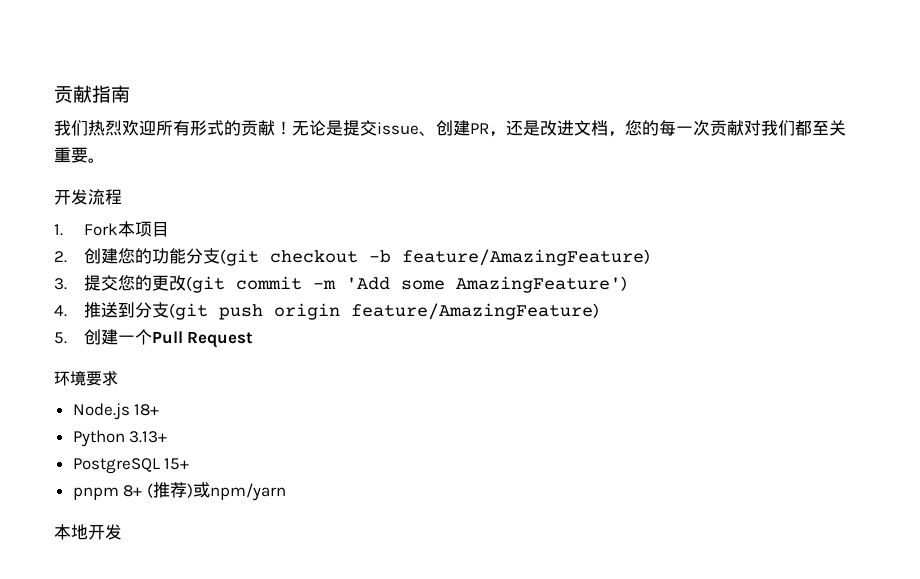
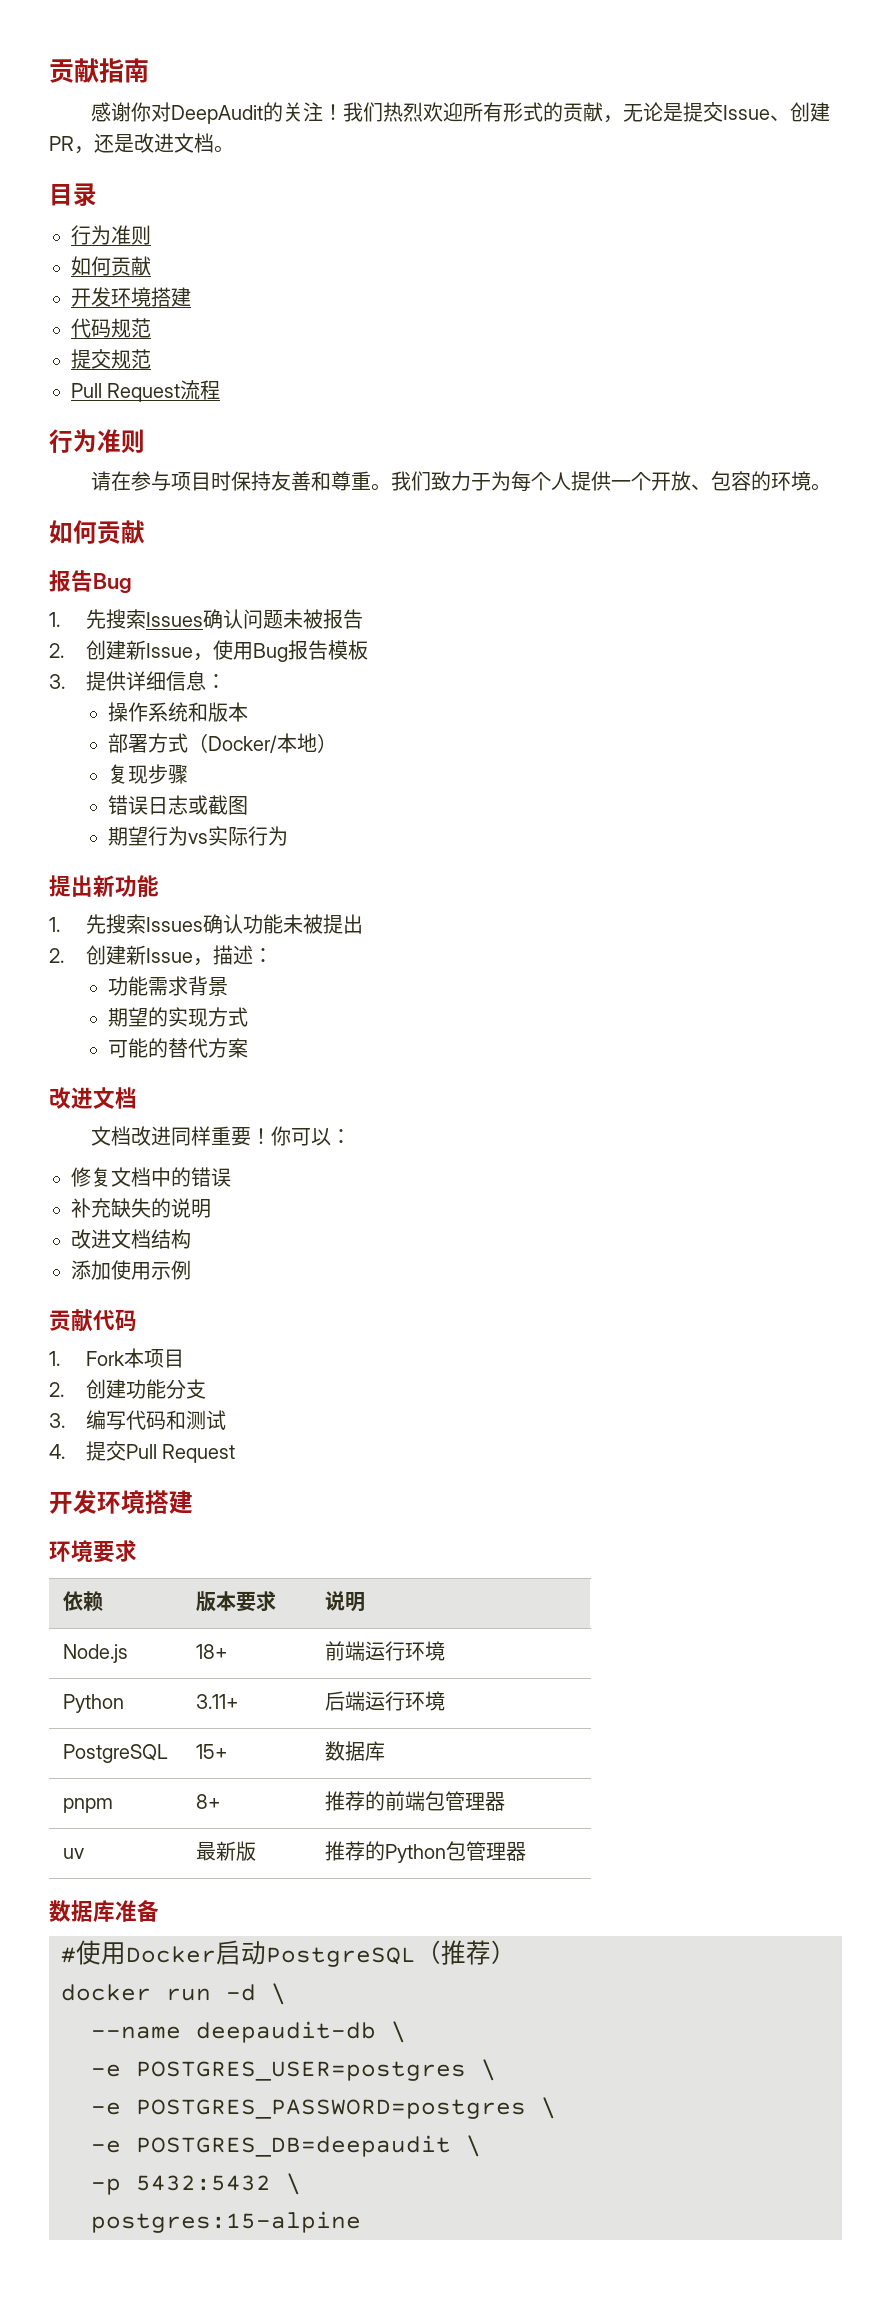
(130, 94) none -> [91,102,344,124] 感谢你对DeepAudit的关注！
[275,121,292,135] ！ -> [603,115,624,123] ，
[377,122,419,135] issue -> [723,105,771,120] Issue
[608,120,846,137] [54,147,105,163] [54,189,122,205] ，您的每一次贡献对我们都至关重要。 // 开发流程 -> [214,145,234,153] [49,183,97,207] [71,225,151,245] [71,256,151,276] [71,287,191,307] [71,318,151,338] [71,349,151,369] [71,380,221,402] [49,429,145,453] [91,471,832,492] [49,520,145,544] [49,570,132,594] [49,609,363,629] [49,640,368,662] [49,671,226,691] [107,702,248,722] [107,733,337,753] [107,764,188,784] [107,795,248,815] [107,826,288,846] [49,875,159,897] [49,914,363,934] [49,945,273,966] [107,976,228,996] [107,1007,248,1027] [107,1038,248,1058] [49,1087,137,1109] [91,1126,352,1146] [71,1167,231,1187] [71,1198,211,1218] [71,1229,191,1249] [71,1260,191,1280] [49,1309,137,1332] 。 // 目录 // 行为准则 // 如何贡献 // 开发环境搭建 // 代码规范 // 提交规范 // Pull Request流程 // 行为准则 // 请在参与项目时保持友善和尊重。我们致力于为每个人提供一个开放、包容的环境。 // 如何贡献 // 报告Bug // 1.先搜索Issues确认问题未被报告 // 2.创建新Issue，使用Bug报告模板 // 3.提供详细信息： // 操作系统和版本 // 部署方式（Docker/本地） // 复现步骤 // 错误日志或截图 // 期望行为vs实际行为 // 提出新功能 // 1.先搜索Issues确认功能未被提出 // 2.创建新Issue，描述： // 功能需求背景 // 期望的实现方式 // 可能的替代方案 // 改进文档 // 文档改进同样重要！你可以： // 修复文档中的错误 // 补充缺失的说明 // 改进文档结构 // 添加使用示例 // 贡献代码
[117,248,152,264] 您的 -> (126, 1389) none
[219,249,650,266] [54,275,627,293] [54,302,599,320] [54,329,254,348] (git checkout -b feature/AmazingFeature) // 3.提交您的更改(git commit -m 'Add some AmazingFeature') // 4.推送到分支(git push origin feature/AmazingFeature) // 5.创建一个Pull Request -> [49,1410,226,1430] [49,1441,236,1463] [49,1490,193,1514] // 3.编写代码和测试 // 4.提交Pull Request // 开发环境搭建
[72,403,160,420] [72,430,168,447] [72,458,190,474] [72,482,286,501] [54,524,122,540] // Node.js 18+ // Python 3.13+ // PostgreSQL 15+ // pnpm 8+ (推荐)或npm/yarn // 本地开发 -> [62,1591,103,1611] [195,1591,276,1612] [324,1591,365,1612] [62,1644,128,1663] [195,1644,228,1659] [324,1641,445,1661] [62,1694,124,1713] [195,1694,239,1709] [324,1691,445,1711] [62,1744,168,1763] [195,1744,228,1759] [324,1741,385,1761] [62,1798,113,1813] [195,1794,221,1809] [324,1791,505,1811] [62,1848,84,1859] [195,1841,256,1861] [324,1841,526,1863] [49,1900,159,1922] [61,1940,516,1967] [61,1983,286,2005] [91,2021,406,2043] [91,2059,496,2081] [91,2097,556,2119] [91,2135,481,2157] [91,2173,301,2195] [91,2211,361,2233] // 依赖 | 版本要求 | 说明 // Node.js | 18+ | 前端运行环境 // Python | 3.11+ | 后端运行环境 // PostgreSQL | 15+ | 数据库 // pnpm | 8+ | 推荐的前端包管理器 // uv | 最新版 | 推荐的Python包管理器 // 数据库准备 // #使用Docker启动PostgreSQL（推荐） // docker run -d \ // --name deepaudit-db \ // -e POSTGRES_USER=postgres \ // -e POSTGRES_PASSWORD=postgres \ // -e POSTGRES_DB=deepaudit \ // -p 5432:5432 \ // postgres:15-alpine

